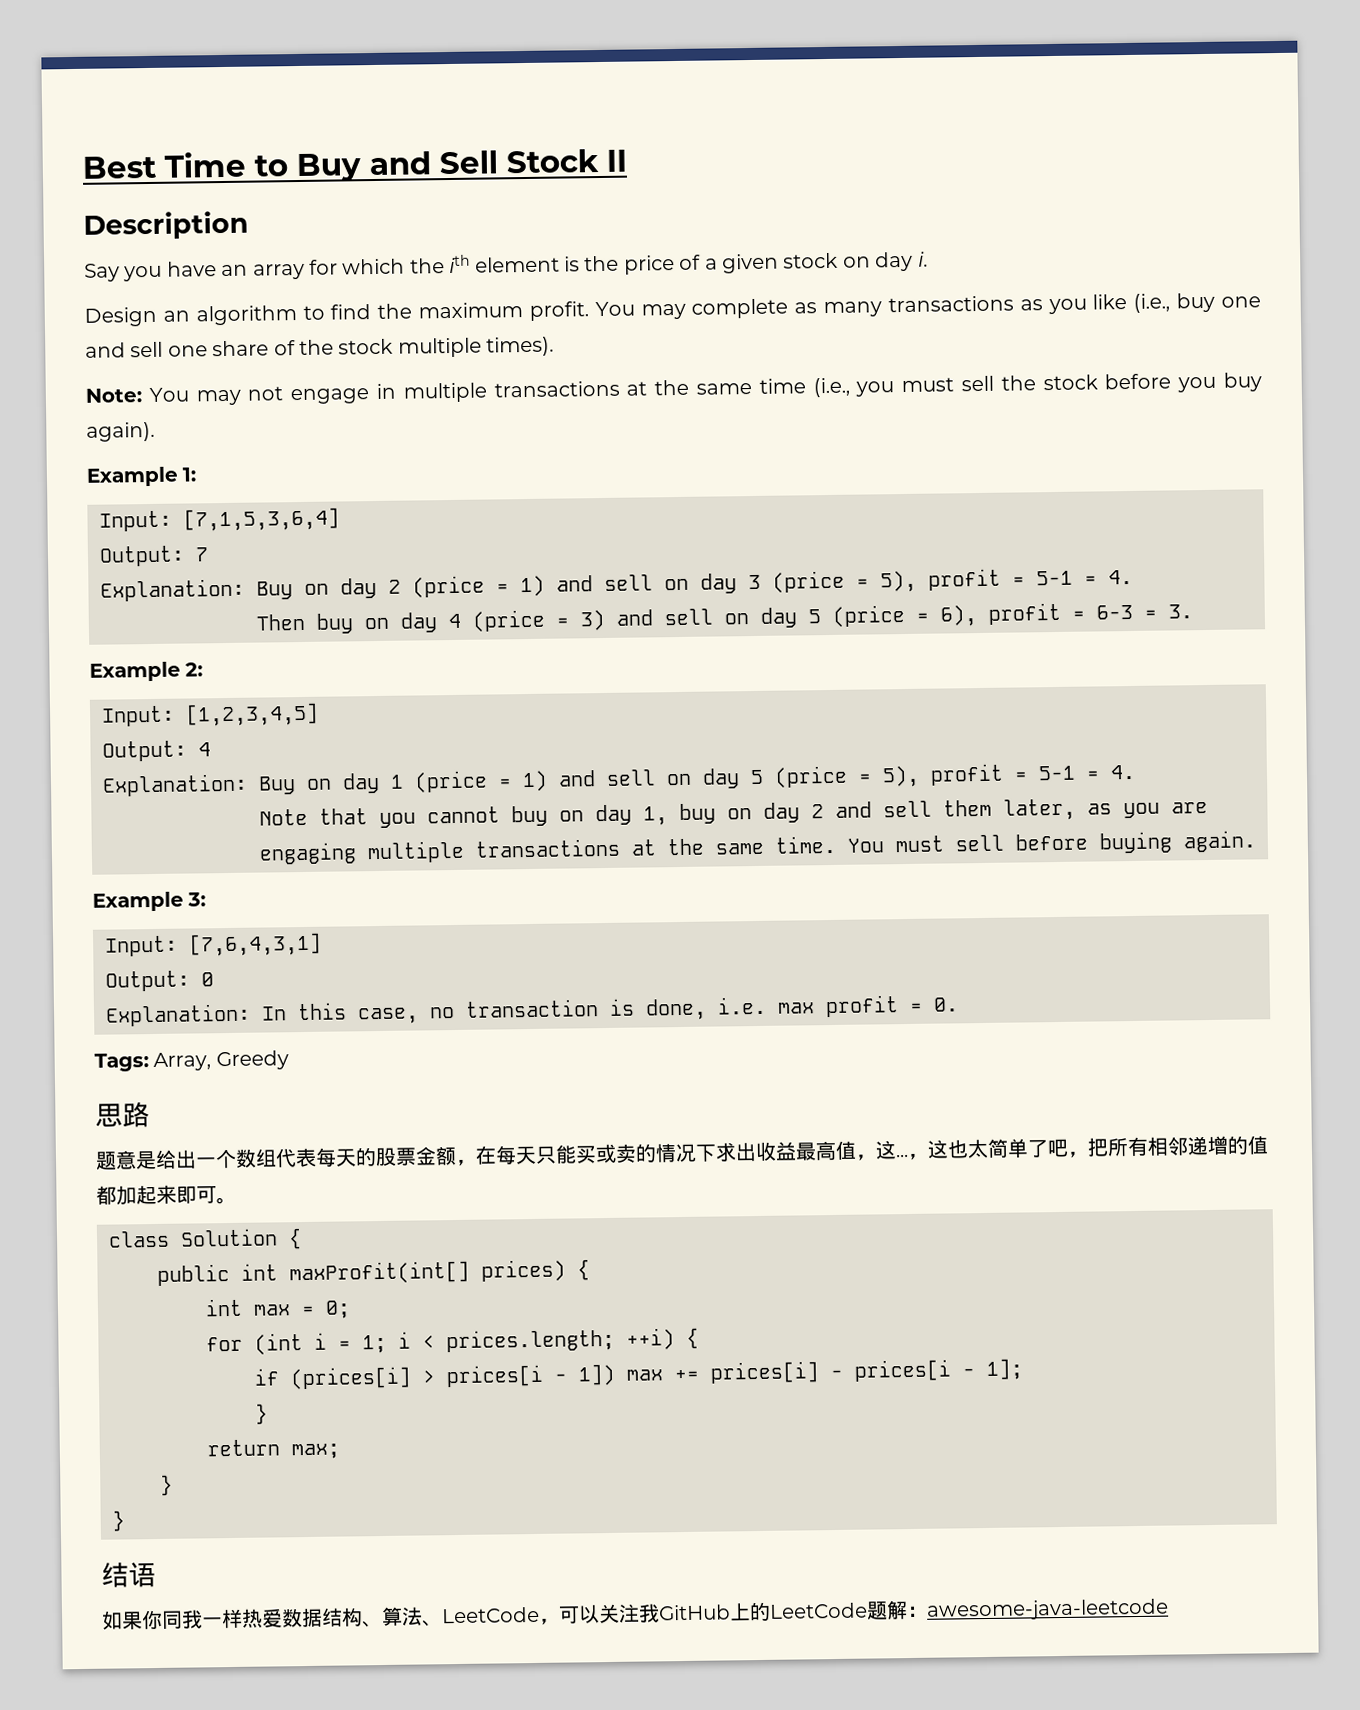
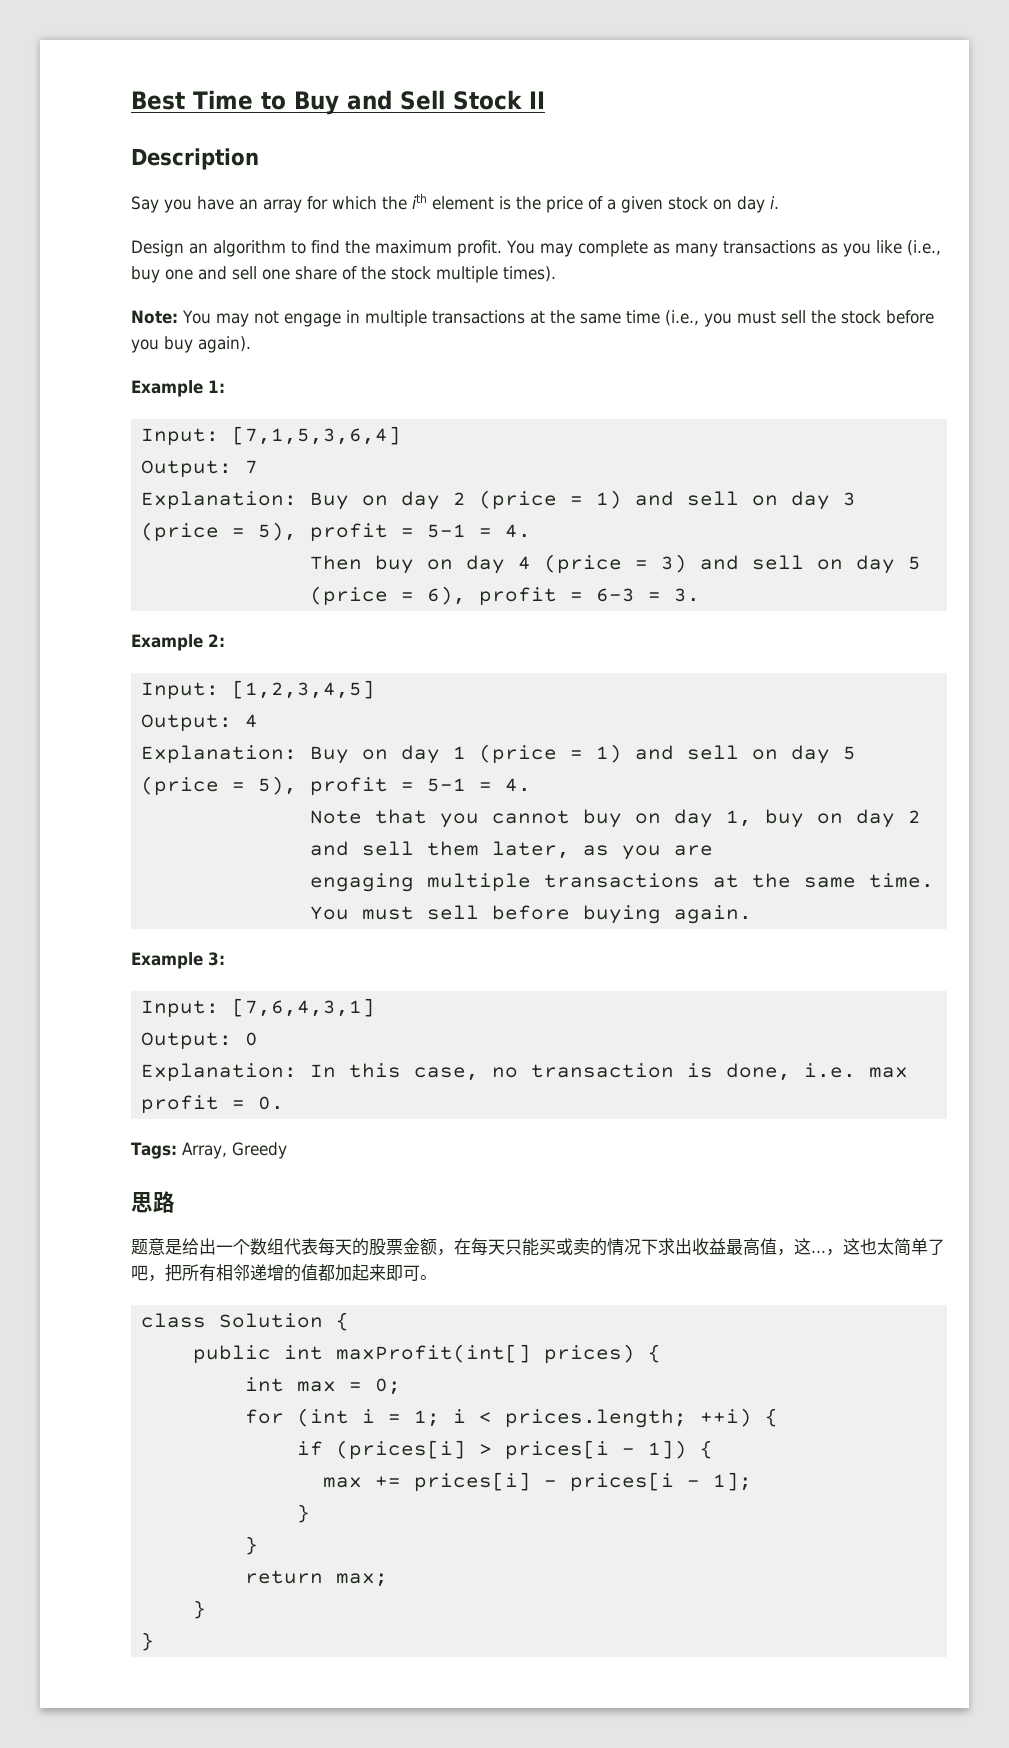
(616, 1374) none -> [700,1440,714,1459] { //
(268, 1414) none -> [245,1536,259,1555] // }
[101,1562,156,1588] [101,1598,1169,1630] // 结语 // 如果你同我一样热爱数据结构、算法、LeetCode，可以关注我GitHub上的LeetCode题解：awesome-java-leetcode -> (155, 1641) none

